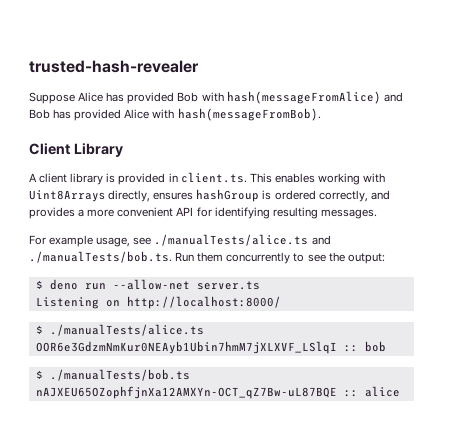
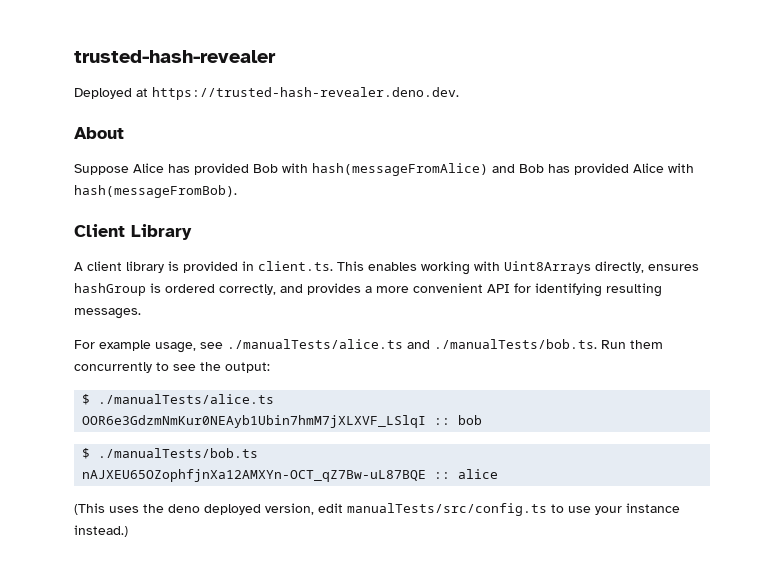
(199, 66) none -> [74,87,459,100] [74,127,124,139] // Deployed at https://trusted-hash-revealer.deno.dev. // About
[35,279,260,290] [35,296,281,309] // $ deno run --allow-net server.ts // Listening on http://localhost:8000/ -> (270, 367) none
(400, 391) none -> [74,503,680,516] [74,525,128,537] // (This uses the deno deployed version, edit manualTests/src/config.ts to use your instance instead.)

